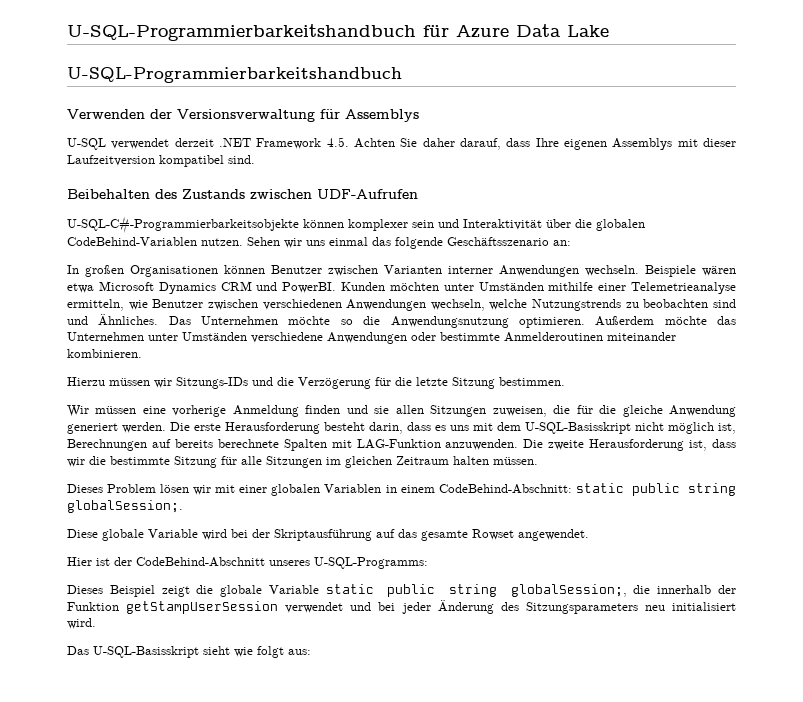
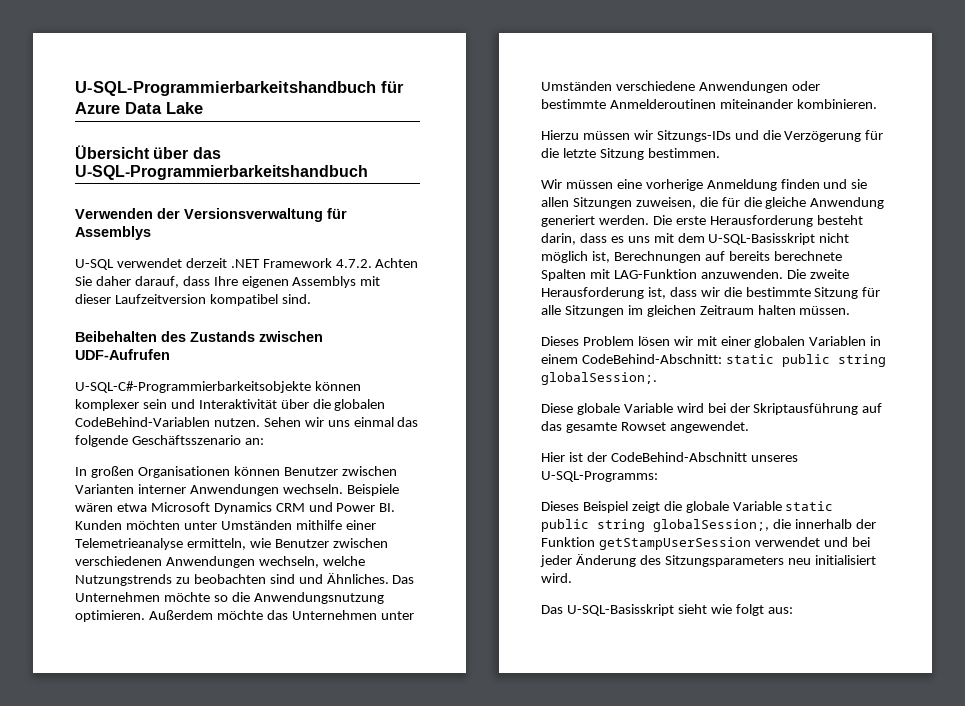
(609, 31) none -> [75,145,221,159] Übersicht über das
[326,137,349,147] 4.5. -> [335,259,372,268] 4.7.2.
[282,282,337,293] PowerBI. -> [336,503,396,512] Power BI.

